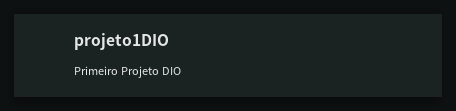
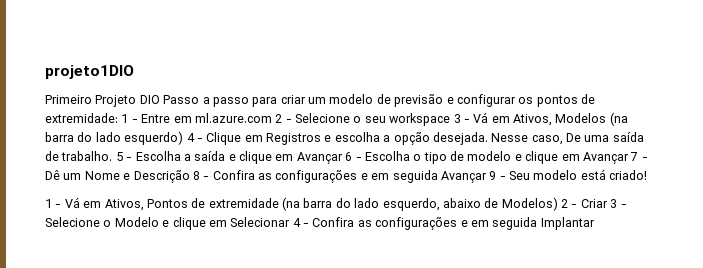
(181, 71) none -> [163,94,595,107] [45,112,628,126] [45,131,644,145] [45,151,648,164] [45,169,648,183] [45,197,627,211] [45,217,595,230] Passo a passo para criar um modelo de previsão e configurar os pontos de extremidade: 1 - Entre em ml.azure.com 2 - Selecione o seu workspace 3 - Vá em Ativos, Modelos (na barra do lado esquerdo) 4 - Clique em Registros e escolha a opção desejada. Nesse caso, De uma saída de trabalho. 5 - Escolha a saída e clique em Avançar 6 - Escolha o tipo de modelo e clique em Avançar 7 - Dê um Nome e Descrição 8 - Confira as configurações e em seguida Avançar 9 - Seu modelo está criado! // 1 - Vá em Ativos, Pontos de extremidade (na barra do lado esquerdo, abaixo de Modelos) 2 - Criar 3 - Selecione o Modelo e clique em Selecionar 4 - Confira as configurações e em seguida Implantar

